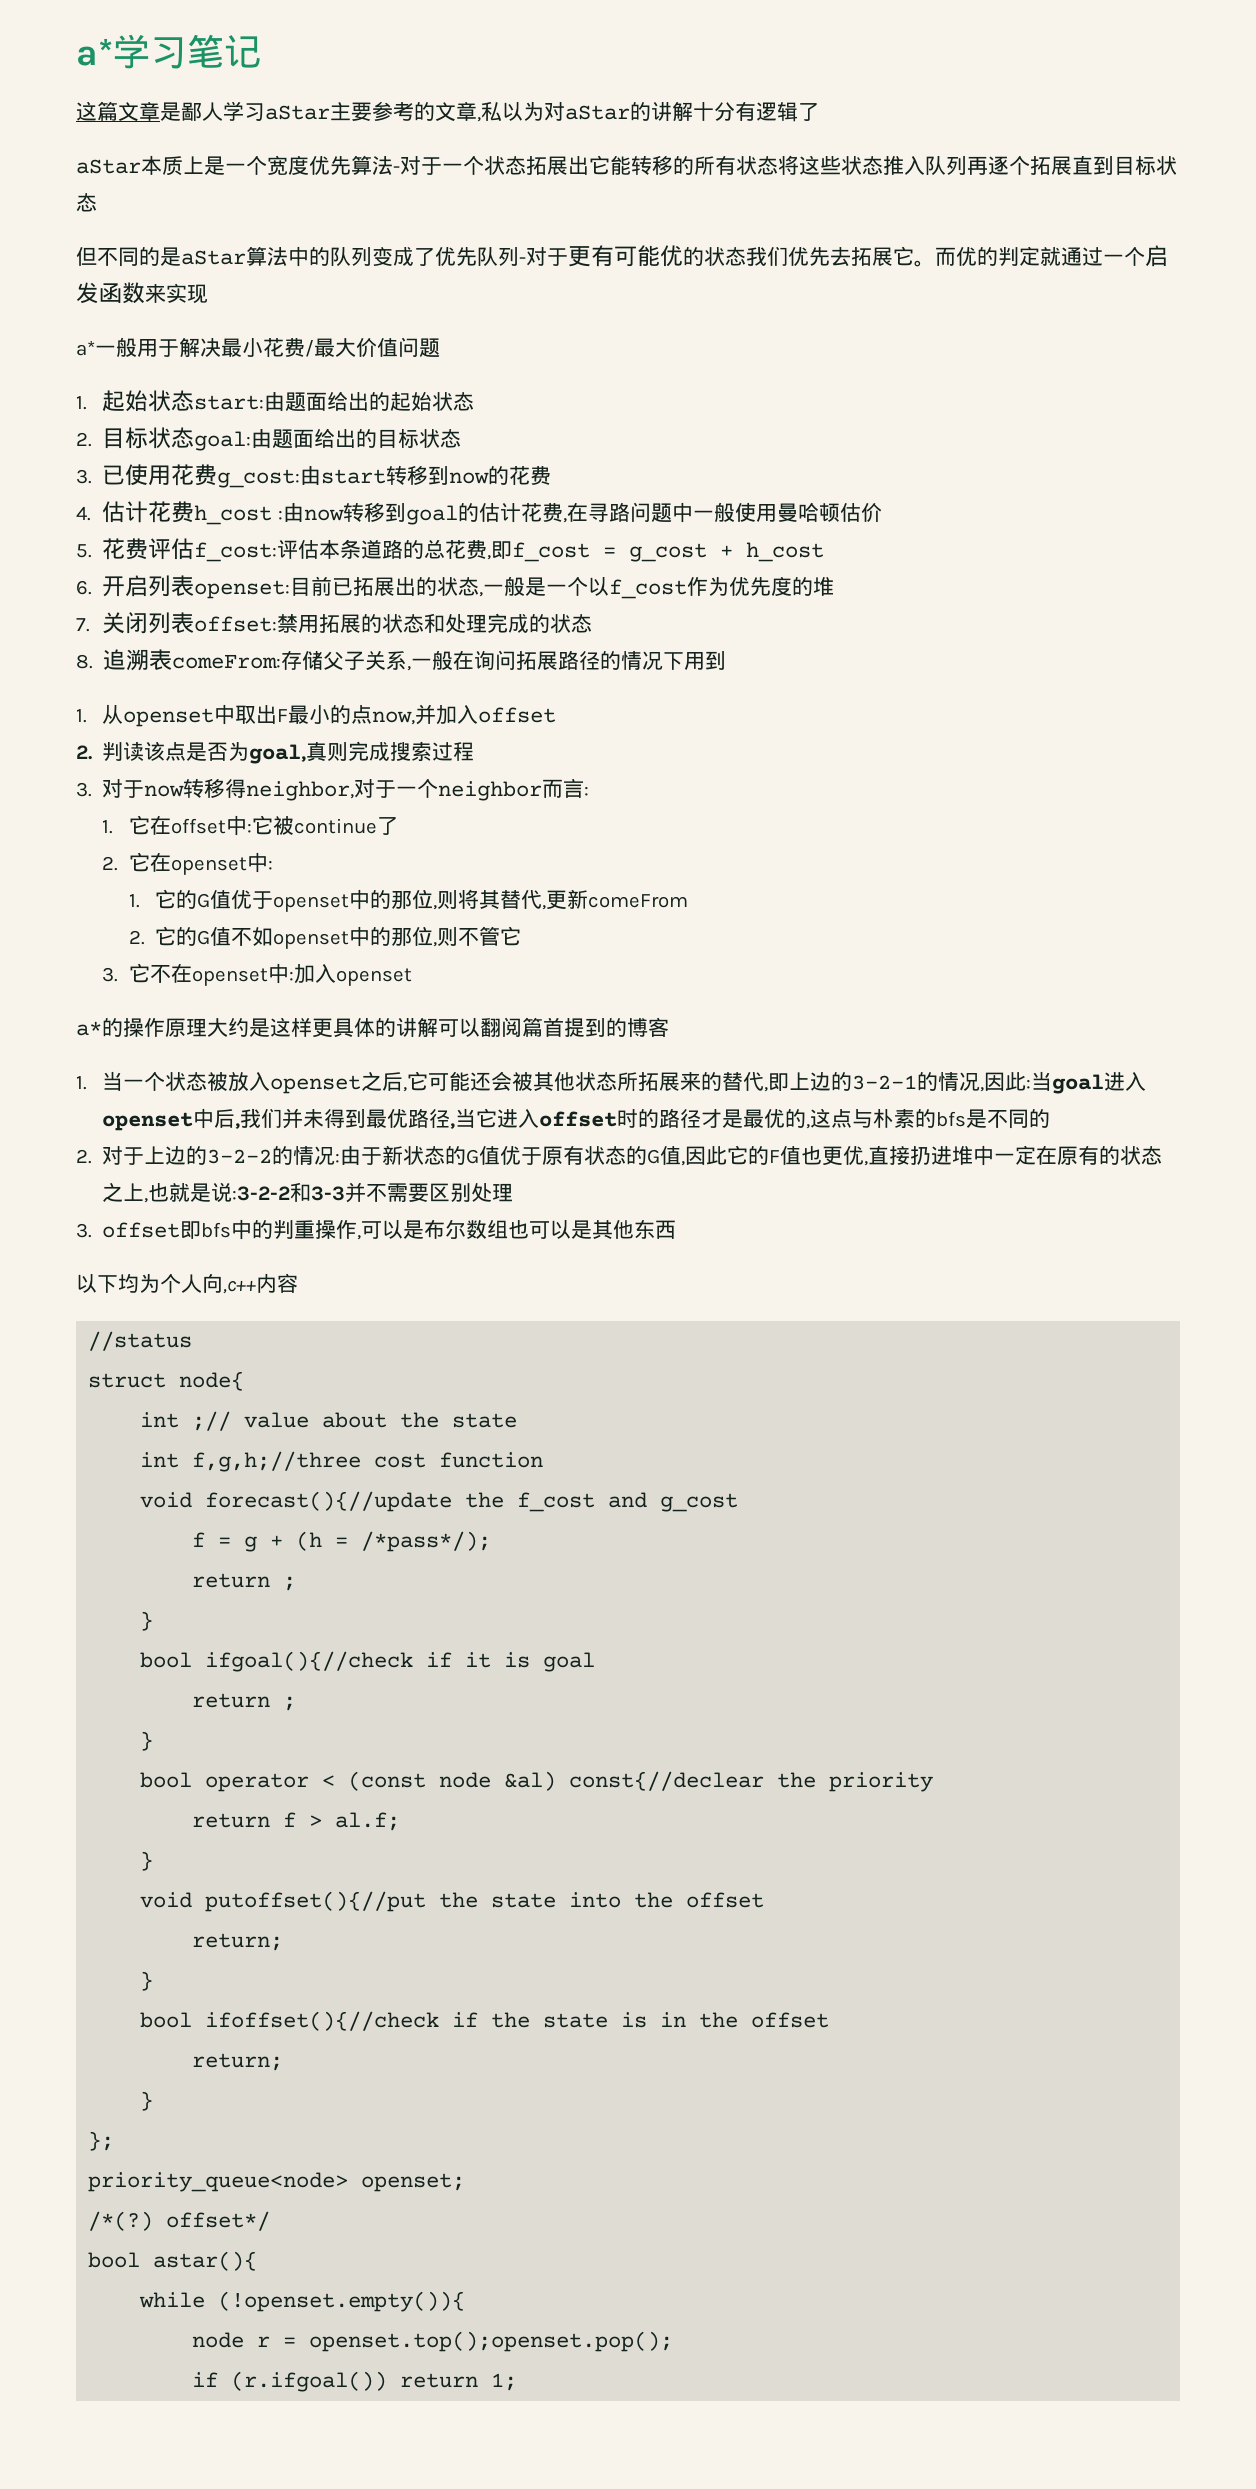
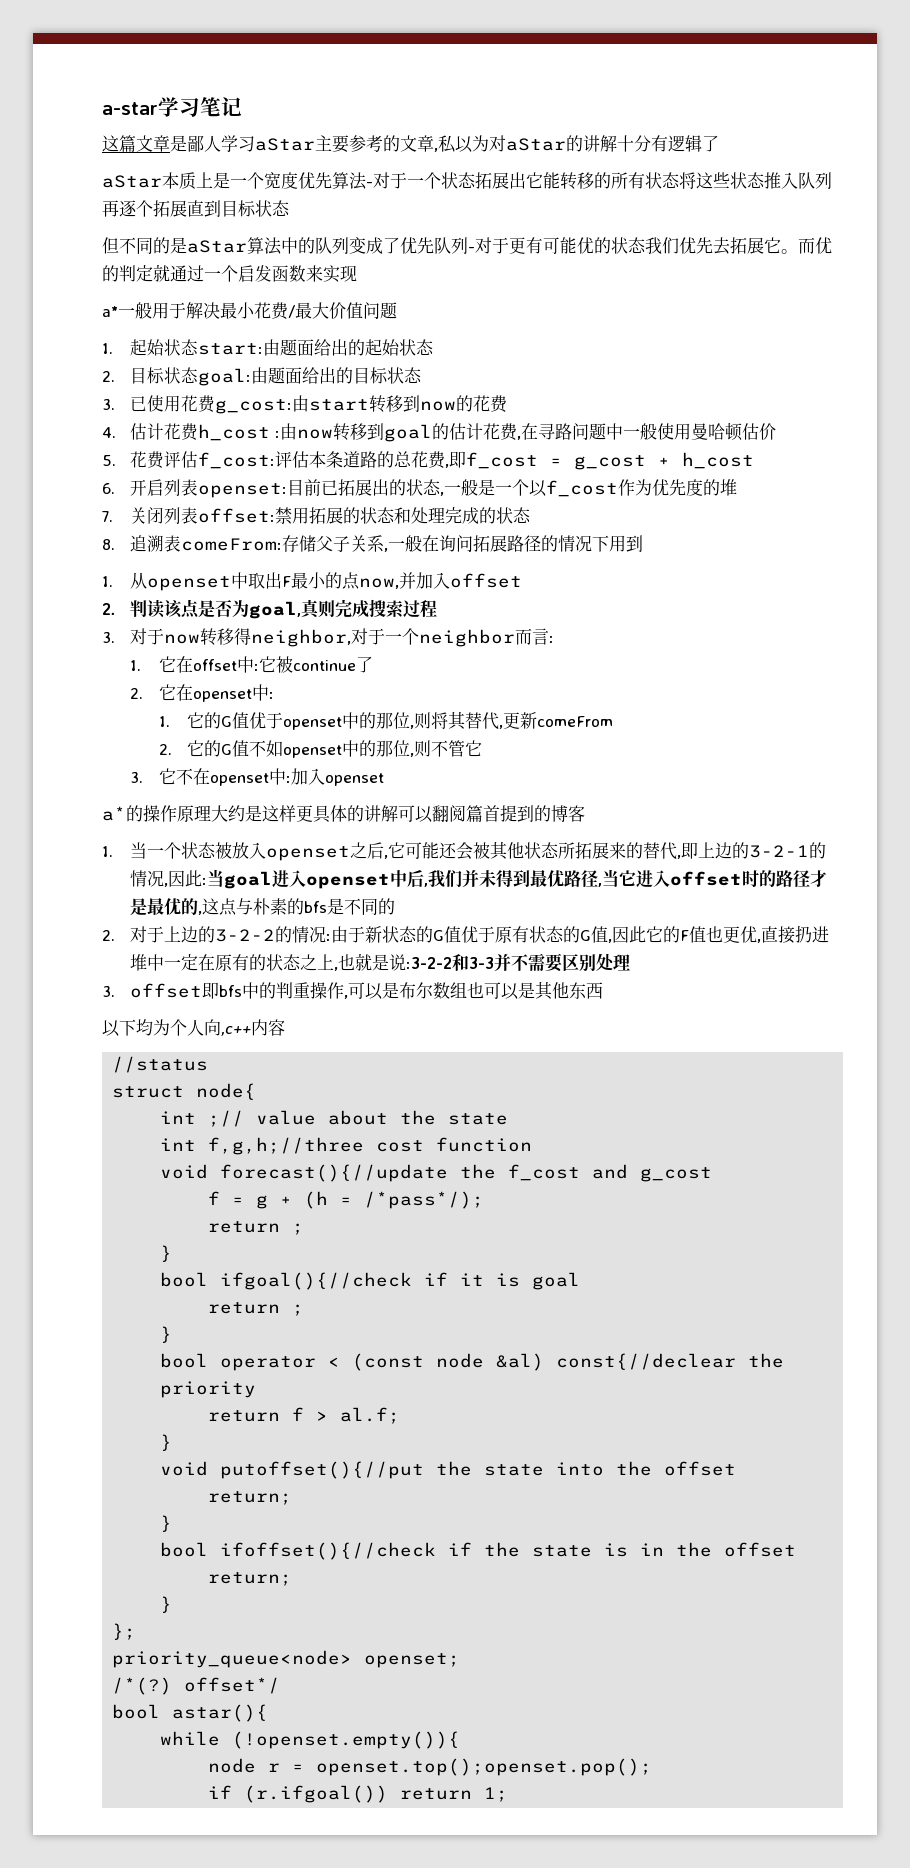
[76,38,113,66] a* -> [102,102,158,115] a-star

